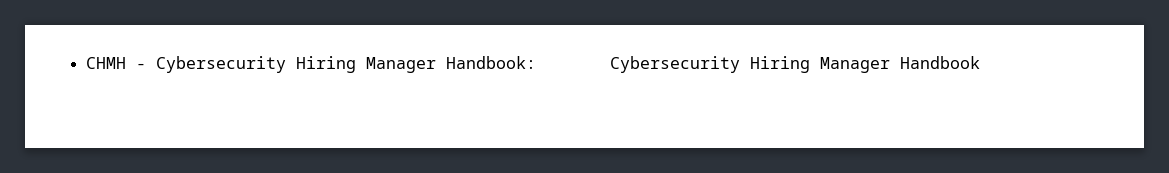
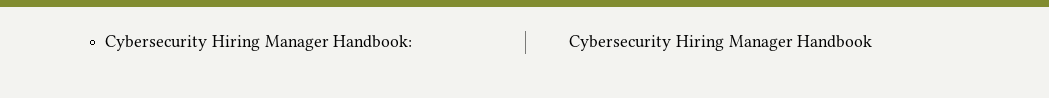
[86,57,147,69] CHMH - -> (105, 43) none

